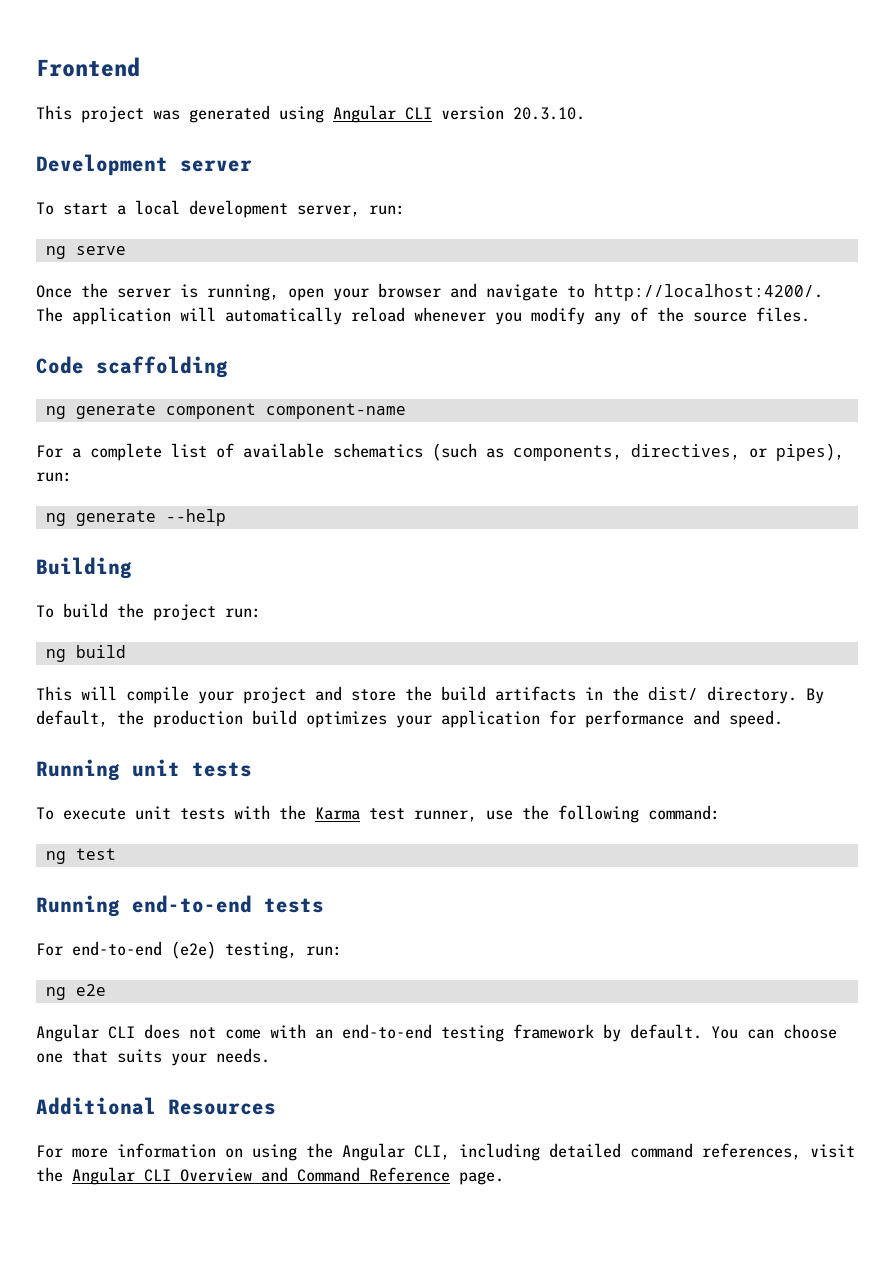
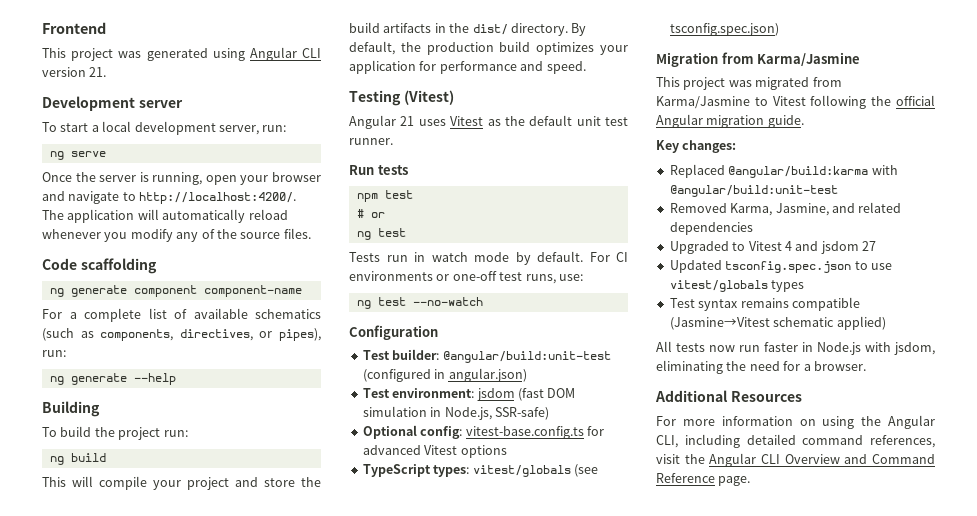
[513,107,585,120] 20.3.10. -> [89,67,107,77] 21.
[36,759,252,781] [36,805,720,823] [45,848,116,864] [36,895,324,917] [36,941,342,959] [45,984,106,1000] [36,1024,837,1042] [36,1048,270,1066] Running unit tests // To execute unit tests with the Karma test runner, use the following command: // ng test // Running end-to-end tests // For end-to-end (e2e) testing, run: // ng e2e // Angular CLI does not come with an end-to-end testing framework by default. You can choose one that suits your needs. -> [349,90,454,106] [349,115,628,129] [349,138,393,145] [349,165,408,175] [356,190,413,202] [356,209,385,218] [356,228,406,240] [349,251,628,265] [349,271,583,284] [356,297,483,309] [349,325,438,340] [362,349,611,363] [362,368,527,382] [362,388,576,401] [362,406,549,420] [362,425,604,439] [362,445,507,458] [362,464,598,477] [669,23,779,36] [656,52,861,67] [656,77,842,90] [656,95,935,109] [656,114,804,128] [656,140,737,153] [669,164,898,178] [669,185,838,197] [669,202,902,216] [669,222,753,235] [669,241,876,254] [669,260,892,273] [669,280,805,292] [669,297,860,311] [669,316,886,330] [656,341,935,355] [656,360,866,374] Testing (Vitest) // Angular 21 uses Vitest as the default unit test runner. // Run tests // npm test // # or // ng test // Tests run in watch mode by default. For CI environments or one-off test runs, use: // ng test --no-watch // Configuration // Test builder: @angular/build:unit-test (configured in angular.json) // Test environment: jsdom (fast DOM simulation in Node.js, SSR-safe) // Optional config: vitest-base.config.ts for advanced Vitest options // TypeScript types: vitest/globals (see tsconfig.spec.json) // Migration from Karma/Jasmine // This project was migrated from Karma/Jasmine to Vitest following the official Angular migration guide. // Key changes: // Replaced @angular/build:karma with @angular/build:unit-test // Removed Karma, Jasmine, and related dependencies // Upgraded to Vitest 4 and jsdom 27 // Updated tsconfig.spec.json to use vitest/globals types // Test syntax remains compatible (Jasmine→Vitest schematic applied) // All tests now run faster in Node.js with jsdom, eliminating the need for a browser.

